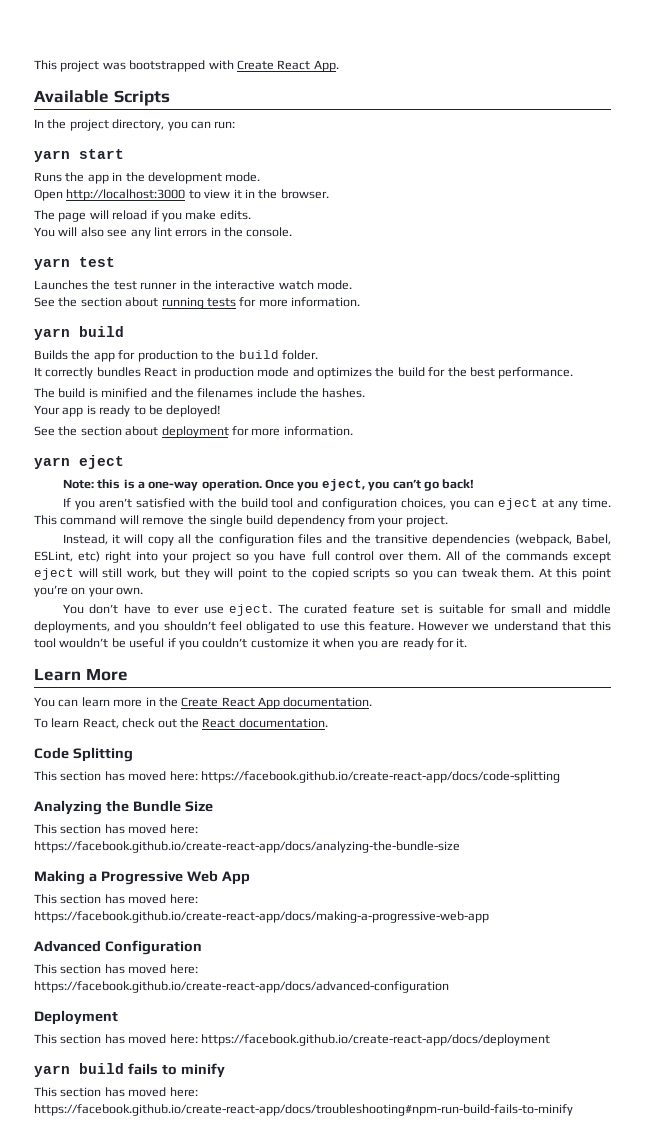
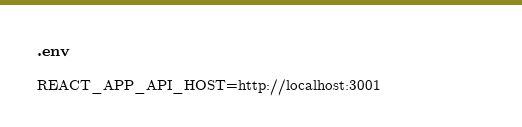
[34,60,339,72] [34,90,170,106] [34,119,236,131] [34,149,124,162] [34,172,261,184] [34,189,329,201] [34,210,251,222] [34,227,293,239] [34,257,115,270] [34,280,352,290] [34,297,360,309] [34,326,124,340] [34,350,318,362] [34,367,574,379] [34,388,366,398] [34,405,222,417] [34,426,353,438] [34,455,124,469] [62,479,475,491] [62,498,612,510] [34,515,448,527] [62,534,611,546] [34,551,611,563] [34,568,611,580] [34,585,144,597] [62,604,612,616] [34,621,611,633] [34,638,468,650] [34,668,128,681] [34,697,373,709] [34,718,328,729] [34,747,133,762] [34,771,560,783] [34,800,213,815] [34,824,198,834] [34,841,460,853] [34,870,250,885] [34,894,198,904] [34,911,489,923] [34,940,202,955] [34,964,198,974] [34,981,449,993] [34,1010,118,1025] [34,1034,550,1046] [34,1063,225,1078] [34,1087,198,1097] [34,1104,573,1116] This project was bootstrapped with Create React App. // Available Scripts // In the project directory, you can run: // yarn start // Runs the app in the development mode. // Open http://localhost:3000 to view it in the browser. // The page will reload if you make edits. // You will also see any lint errors in the console. // yarn test // Launches the test runner in the interactive watch mode. // See the section about running tests for more information. // yarn build // Builds the app for production to the build folder. // It correctly bundles React in production mode and optimizes the build for the best performance. // The build is minified and the filenames include the hashes. // Your app is ready to be deployed! // See the section about deployment for more information. // yarn eject // Note: this is a one-way operation. Once you eject, you can’t go back! // If you aren’t satisfied with the build tool and configuration choices, you can eject at any time. This command will remove the single build dependency from your project. // Instead, it will copy all the configuration files and the transitive dependencies (webpack, Babel, ESLint, etc) right into your project so you have full control over them. All of the commands except eject will still work, but they will point to the copied scripts so you can tweak them. At this point you’re on your own. // You don’t have to ever use eject. The curated feature set is suitable for small and middle deployments, and you shouldn’t feel obligated to use this feature. However we understand that this tool wouldn’t be useful if you couldn’t customize it when you are ready for it. // Learn More // You can learn more in the Create React App documentation. // To learn React, check out the React documentation. // Code Splitting // This section has moved here: https://facebook.github.io/create-react-app/docs/code-splitting // Analyzing the Bundle Size // This section has moved here: https://facebook.github.io/create-react-app/docs/analyzing-the-bundle-size // Making a Progressive Web App // This section has moved here: https://facebook.github.io/create-react-app/docs/making-a-progressive-web-app // Advanced Configuration // This section has moved here: https://facebook.github.io/create-react-app/docs/advanced-configuration // Deployment // This section has moved here: https://facebook.github.io/create-react-app/docs/deployment // yarn build fails to minify // This section has moved here: https://facebook.github.io/create-react-app/docs/troubleshooting#npm-run-build-fails-to-minify -> [37,49,70,57] [37,78,381,96] .env // REACT_APP_API_HOST=http://localhost:3001

